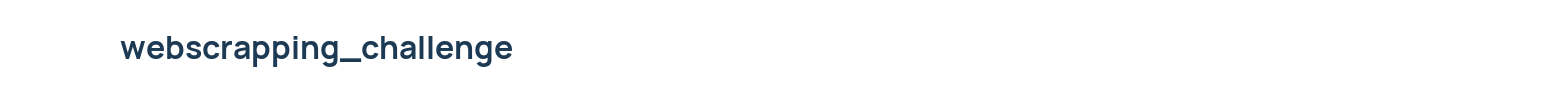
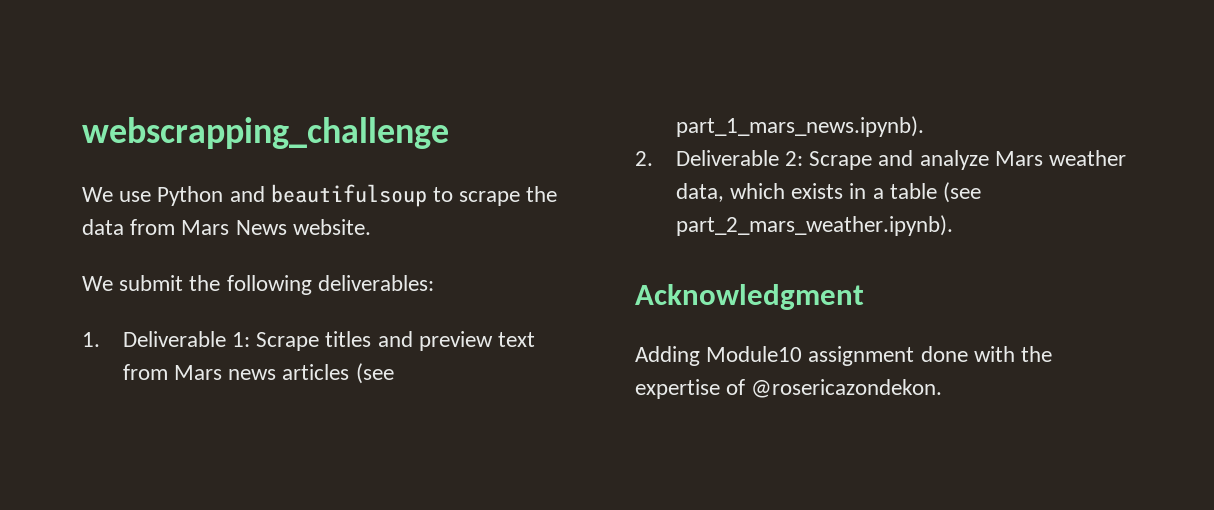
(513, 51) none -> [82,184,558,207] [82,219,371,235] [82,275,434,295] [82,331,536,351] [122,363,394,384] [675,116,924,137] [635,150,1127,170] [675,182,982,203] [675,215,953,236] [635,284,864,310] [635,346,1053,366] [635,379,943,399] // We use Python and beautifulsoup to scrape the data from Mars News website. // We submit the following deliverables: // 1. Deliverable 1: Scrape titles and preview text from Mars news articles (see part_1_mars_news.ipynb). // 2. Deliverable 2: Scrape and analyze Mars weather data, which exists in a table (see part_2_mars_weather.ipynb). // Acknowledgment // Adding Module10 assignment done with the expertise of @rosericazondekon.

